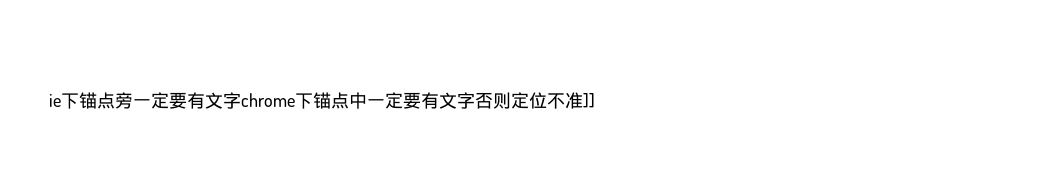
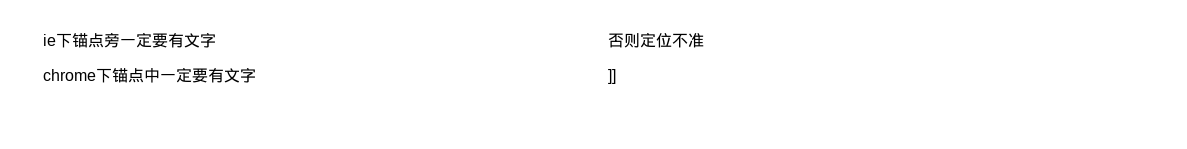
(241, 100) none -> (216, 40) //
(475, 100) none -> (256, 75) //
(583, 100) none -> (704, 40) //

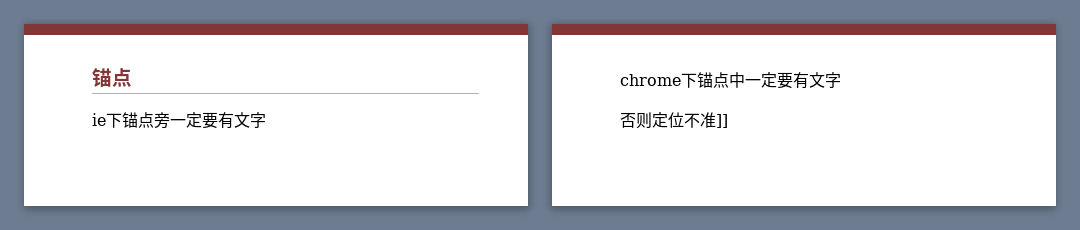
(43, 40) none -> [92,68,132,87] 锚点 //
(704, 40) // -> (716, 120) none

